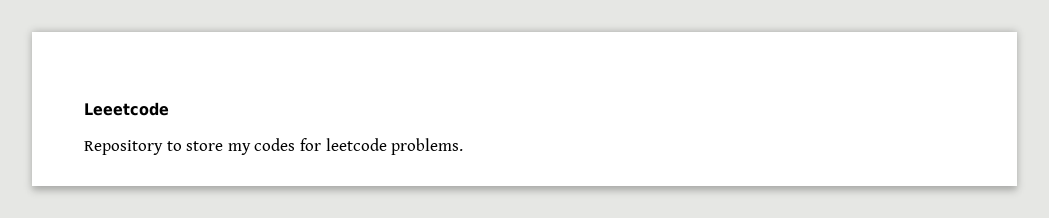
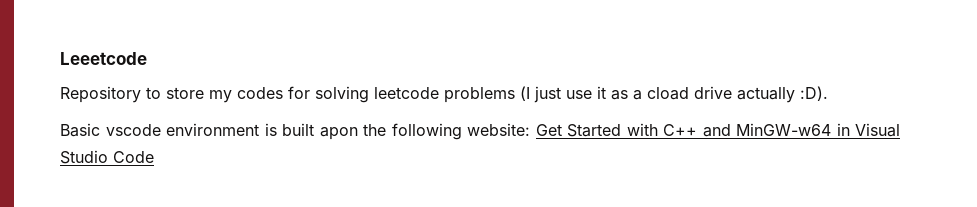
[325,138,464,155] leetcode problems. -> [315,86,828,103] [60,123,900,140] [60,150,154,164] solving leetcode problems (I just use it as a cload drive actually :D). // Basic vscode environment is built apon the following website: Get Started with C++ and MinGW-w64 in Visual Studio Code

